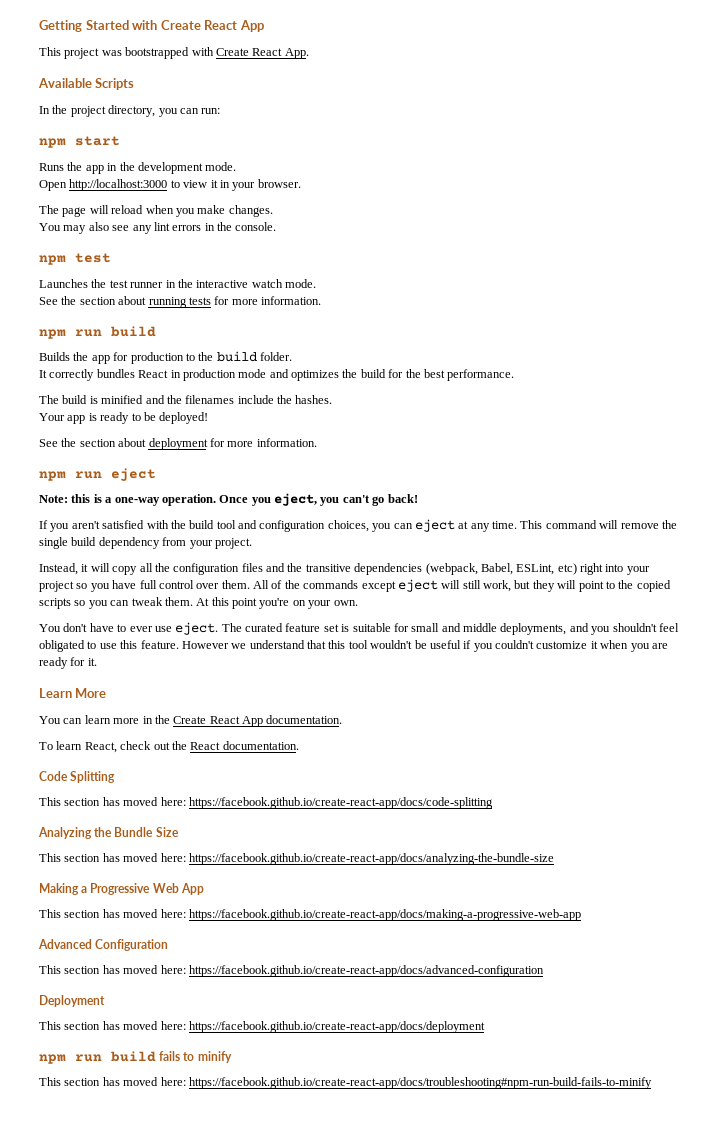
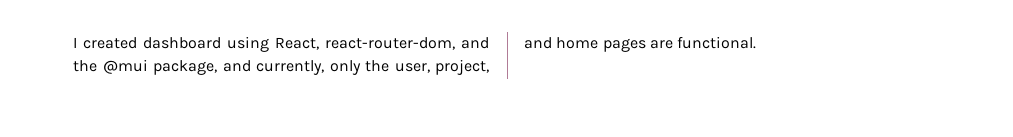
[39,20,264,32] [39,47,309,59] [38,78,135,90] [39,105,221,117] [39,136,120,148] [39,162,237,174] [39,179,301,191] [39,205,273,217] [39,222,277,234] [39,253,111,265] [39,279,316,288] [39,296,321,308] [39,326,156,339] [39,351,292,364] [39,369,515,381] [39,395,333,404] [39,412,209,424] [39,438,317,450] [39,468,156,481] [39,493,418,506] [39,519,677,532] [39,537,252,549] [39,563,650,575] [39,579,671,592] [39,597,358,609] [39,622,679,635] [39,640,668,652] [39,657,97,669] [39,688,107,698] [39,715,343,727] [39,741,299,753] [39,771,116,783] [39,797,493,809] [38,827,179,839] [39,853,554,865] [39,883,204,895] [39,909,581,921] [38,939,169,951] [39,965,544,977] [39,995,105,1007] [39,1021,485,1033] [39,1051,232,1064] [39,1077,652,1089] Getting Started with Create React App // This project was bootstrapped with Create React App. // Available Scripts // In the project directory, you can run: // npm start // Runs the app in the development mode. // Open http://localhost:3000 to view it in your browser. // The page will reload when you make changes. // You may also see any lint errors in the console. // npm test // Launches the test runner in the interactive watch mode. // See the section about running tests for more information. // npm run build // Builds the app for production to the build folder. // It correctly bundles React in production mode and optimizes the build for the best performance. // The build is minified and the filenames include the hashes. // Your app is ready to be deployed! // See the section about deployment for more information. // npm run eject // Note: this is a one-way operation. Once you eject, you can't go back! // If you aren't satisfied with the build tool and configuration choices, you can eject at any time. This command will remove the single build dependency from your project. // Instead, it will copy all the configuration files and the transitive dependencies (webpack, Babel, ESLint, etc) right into your project so you have full control over them. All of the commands except eject will still work, but they will point to the copied scripts so you can tweak them. At this point you're on your own. // You don't have to ever use eject. The curated feature set is suitable for small and middle deployments, and you shouldn't feel obligated to use this feature. However we understand that this tool wouldn't be useful if you couldn't customize it when you are ready for it. // Learn More // You can learn more in the Create React App documentation. // To learn React, check out the React documentation. // Code Splitting // This section has moved here: https://facebook.github.io/create-react-app/docs/code-splitting // Analyzing the Bundle Size // This section has moved here: https://facebook.github.io/create-react-app/docs/analyzing-the-bundle-size // Making a Progressive Web App // This section has moved here: https://facebook.github.io/create-react-app/docs/making-a-progressive-web-app // Advanced Configuration // This section has moved here: https://facebook.github.io/create-react-app/docs/advanced-configuration // Deployment // This section has moved here: https://facebook.github.io/create-react-app/docs/deployment // npm run build fails to minify // This section has moved here: https://facebook.github.io/create-react-app/docs/troubleshooting#npm-run-build-fails-to-minify -> [73,36,489,52] [73,59,489,75] [524,36,757,52] I created dashboard using React, react-router-dom, and the @mui package, and currently, only the user, project, and home pages are functional.

